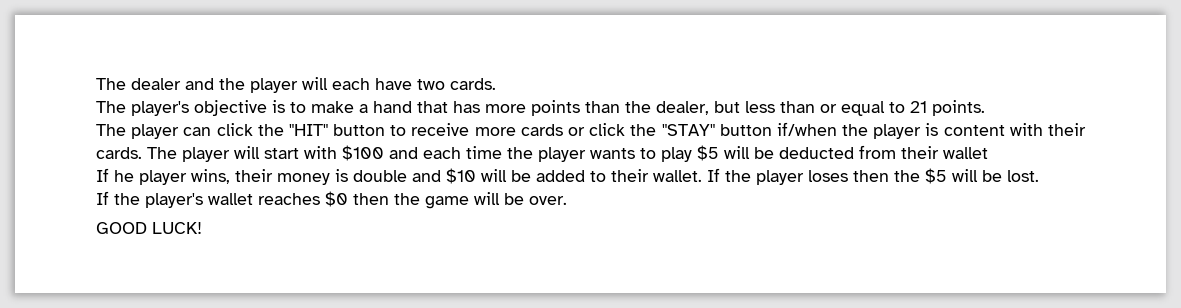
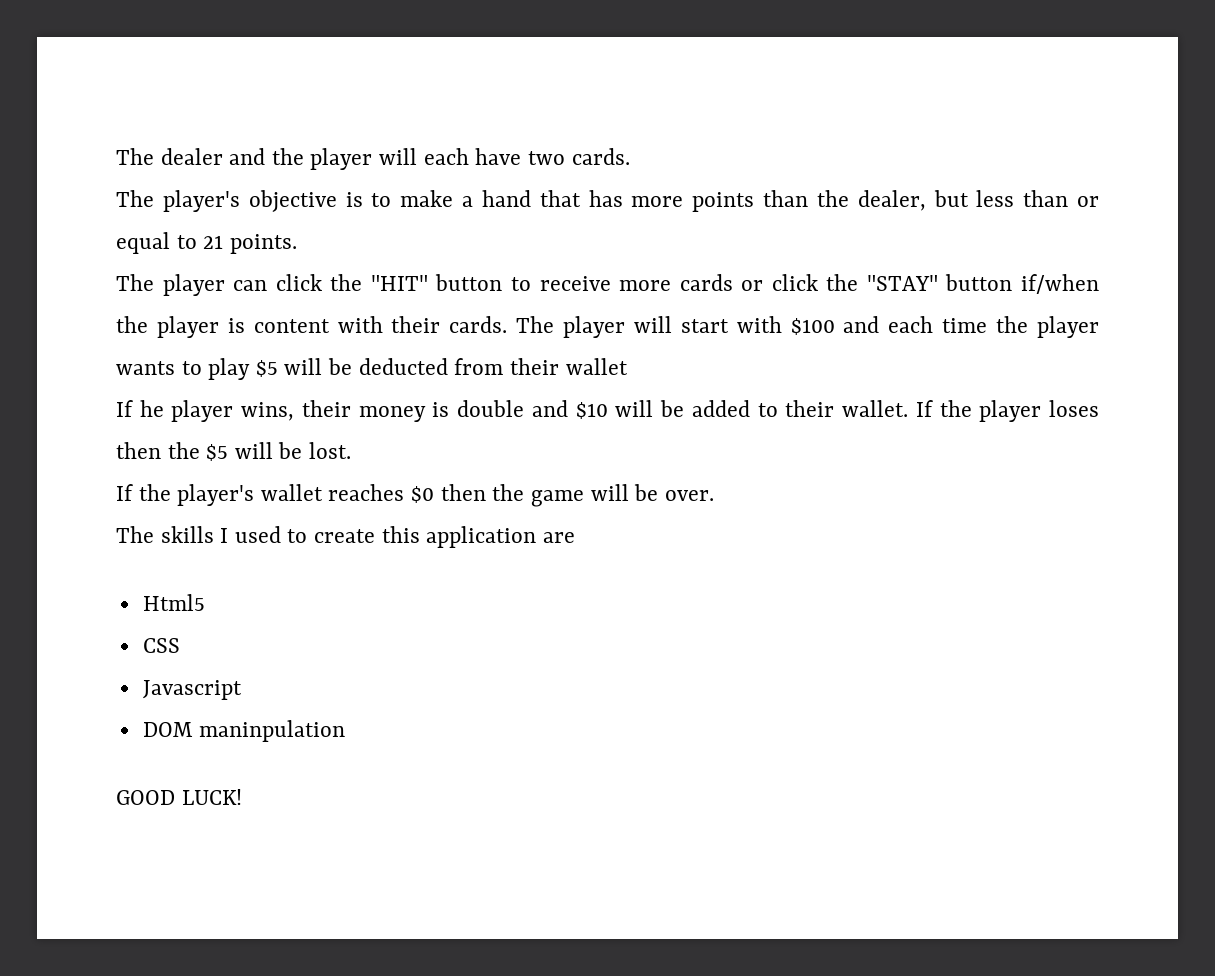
(567, 200) none -> [116,526,575,548] [142,594,205,611] [142,638,180,653] [142,680,242,700] [142,720,345,742] // The skills I used to create this application are // Html5 // CSS // Javascript // DOM maninpulation

